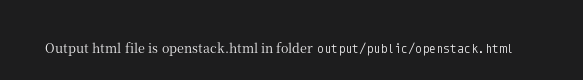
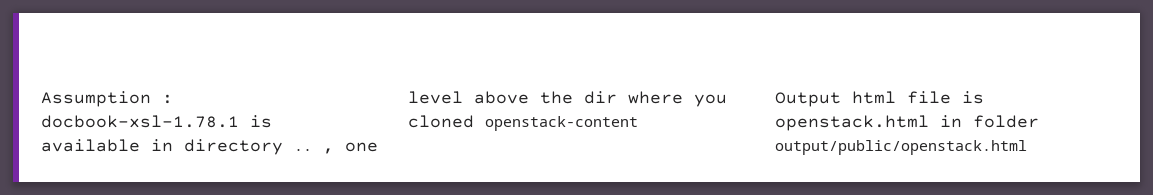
(45, 49) none -> [41,91,173,107] [41,115,272,128] [41,139,378,155] [408,91,727,107] [408,115,638,131] Assumption : docbook-xsl-1.78.1 is available in directory .. , one level above the dir where you cloned openstack-content //

